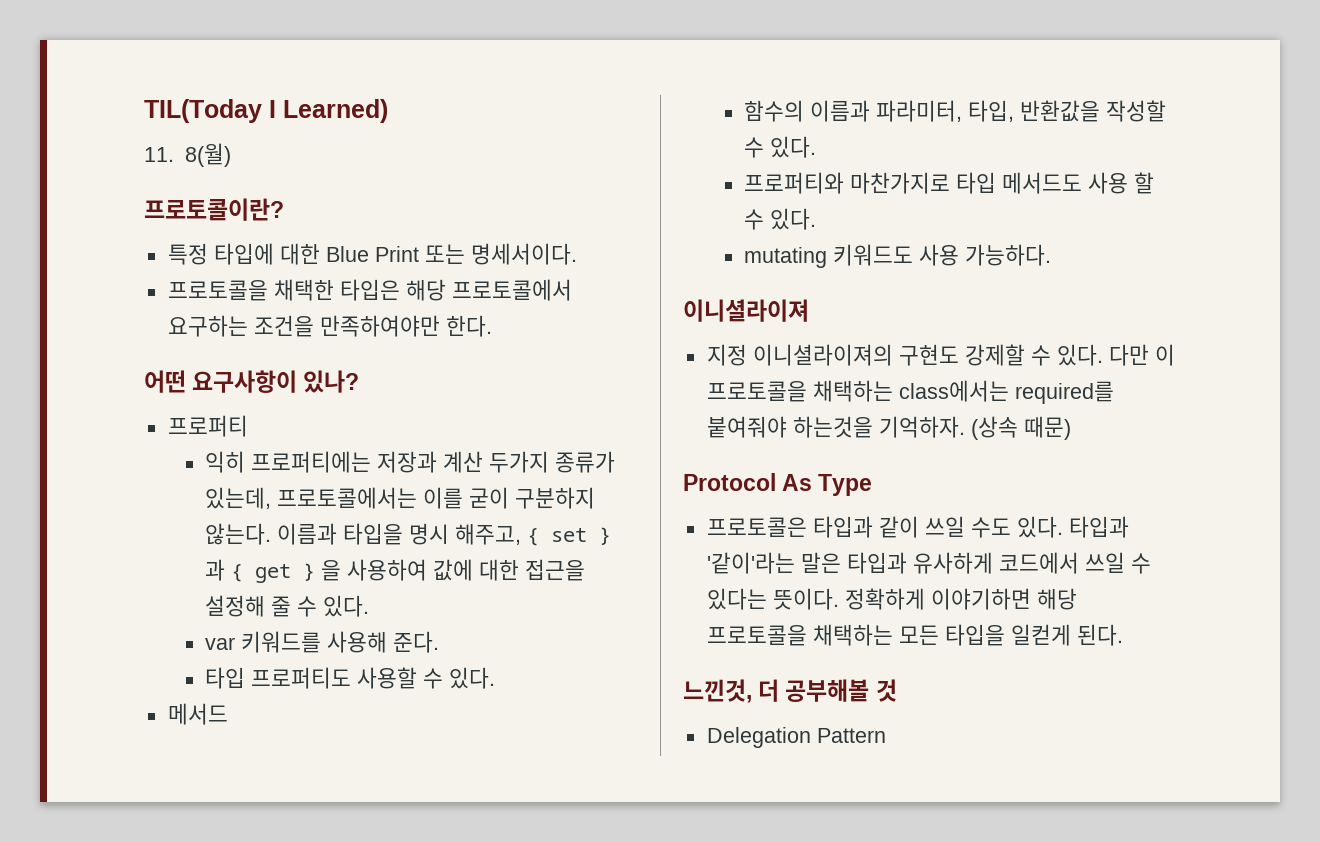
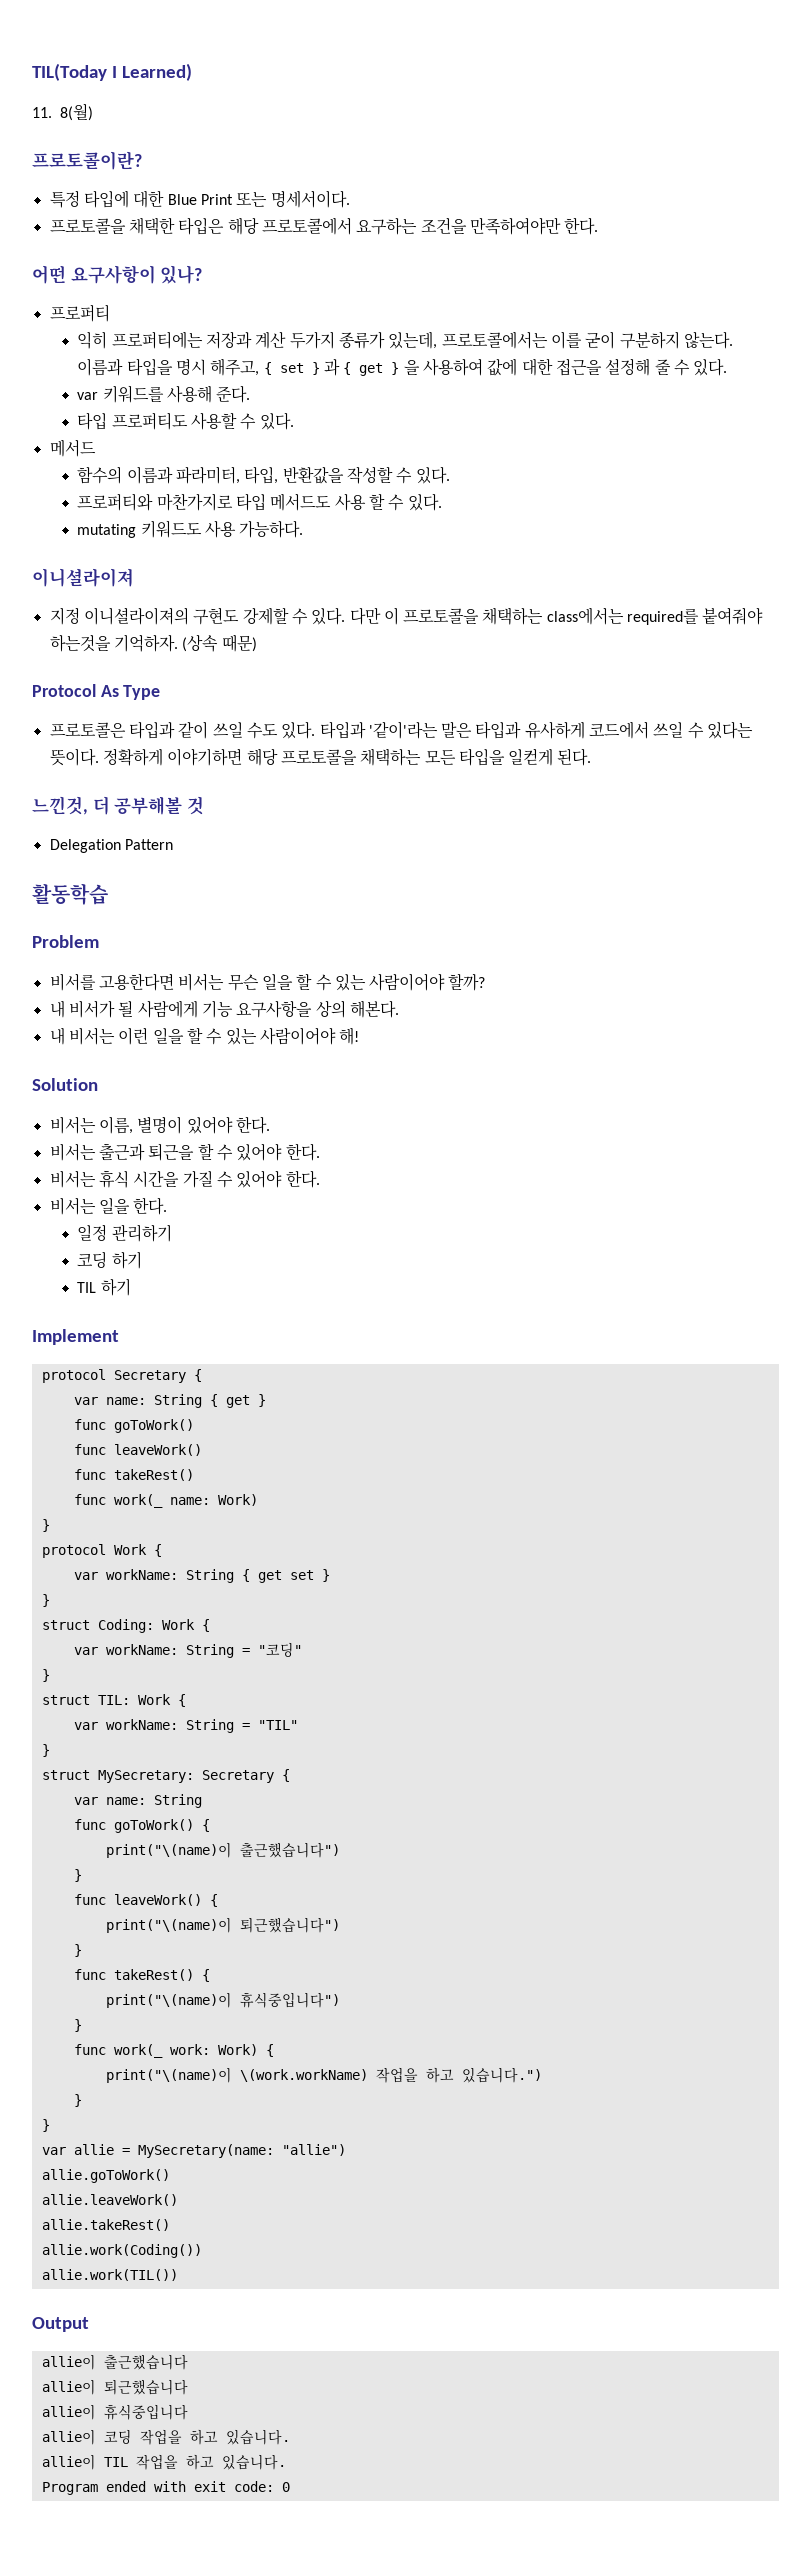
(886, 735) none -> [32,883,108,905] [32,935,99,948] [49,973,486,991] [49,1000,399,1018] [49,1027,360,1045] [32,1078,98,1091] [49,1116,270,1134] [49,1143,320,1161] [49,1170,320,1188] [49,1197,168,1215] [77,1224,172,1242] [77,1251,142,1269] [77,1278,131,1296] [32,1329,119,1345] [41,1369,202,1383] [73,1394,266,1408] [73,1419,194,1433] [73,1444,202,1456] [73,1469,194,1481] [73,1494,258,1508] [41,1519,50,1532] [41,1544,162,1558] [73,1569,330,1583] [41,1594,50,1607] [41,1619,210,1633] [73,1642,302,1658] [41,1669,50,1682] [41,1694,186,1707] [73,1719,298,1733] [41,1744,50,1757] [41,1769,290,1783] [73,1794,202,1808] [73,1819,210,1833] [105,1842,340,1858] [73,1869,82,1882] [73,1894,218,1907] [105,1917,340,1933] [73,1944,82,1957] [73,1969,210,1982] [105,1992,340,2008] [73,2019,82,2032] [73,2044,274,2058] [105,2067,542,2083] [73,2094,82,2107] [41,2119,50,2132] [41,2144,346,2158] [41,2169,170,2183] [41,2194,178,2206] [41,2219,170,2231] [41,2244,202,2258] [41,2269,178,2281] [32,2317,89,2332] [41,2354,188,2370] [41,2379,188,2395] [41,2404,188,2420] [41,2429,290,2445] [41,2454,286,2470] [41,2481,290,2495] // 활동학습 // Problem // 비서를 고용한다면 비서는 무슨 일을 할 수 있는 사람이어야 할까? // 내 비서가 될 사람에게 기능 요구사항을 상의 해본다. // 내 비서는 이런 일을 할 수 있는 사람이어야 해! // Solution // 비서는 이름, 별명이 있어야 한다. // 비서는 출근과 퇴근을 할 수 있어야 한다. // 비서는 휴식 시간을 가질 수 있어야 한다. // 비서는 일을 한다. // 일정 관리하기 // 코딩 하기 // TIL 하기 // Implement // protocol Secretary { // var name: String { get } // func goToWork() // func leaveWork() // func takeRest() // func work(_ name: Work) // } // protocol Work { // var workName: String { get set } // } // struct Coding: Work { // var workName: String = "코딩" // } // struct TIL: Work { // var workName: String = "TIL" // } // struct MySecretary: Secretary { // var name: String // func goToWork() { // print("\(name)이 출근했습니다") // } // func leaveWork() { // print("\(name)이 퇴근했습니다") // } // func takeRest() { // print("\(name)이 휴식중입니다") // } // func work(_ work: Work) { // print("\(name)이 \(work.workName) 작업을 하고 있습니다.") // } // } // var allie = MySecretary(name: "allie") // allie.goToWork() // allie.leaveWork() // allie.takeRest() // allie.work(Coding()) // allie.work(TIL()) // Output // allie이 출근했습니다 // allie이 퇴근했습니다 // allie이 휴식중입니다 // allie이 코딩 작업을 하고 있습니다. // allie이 TIL 작업을 하고 있습니다. // Program ended with exit code: 0

